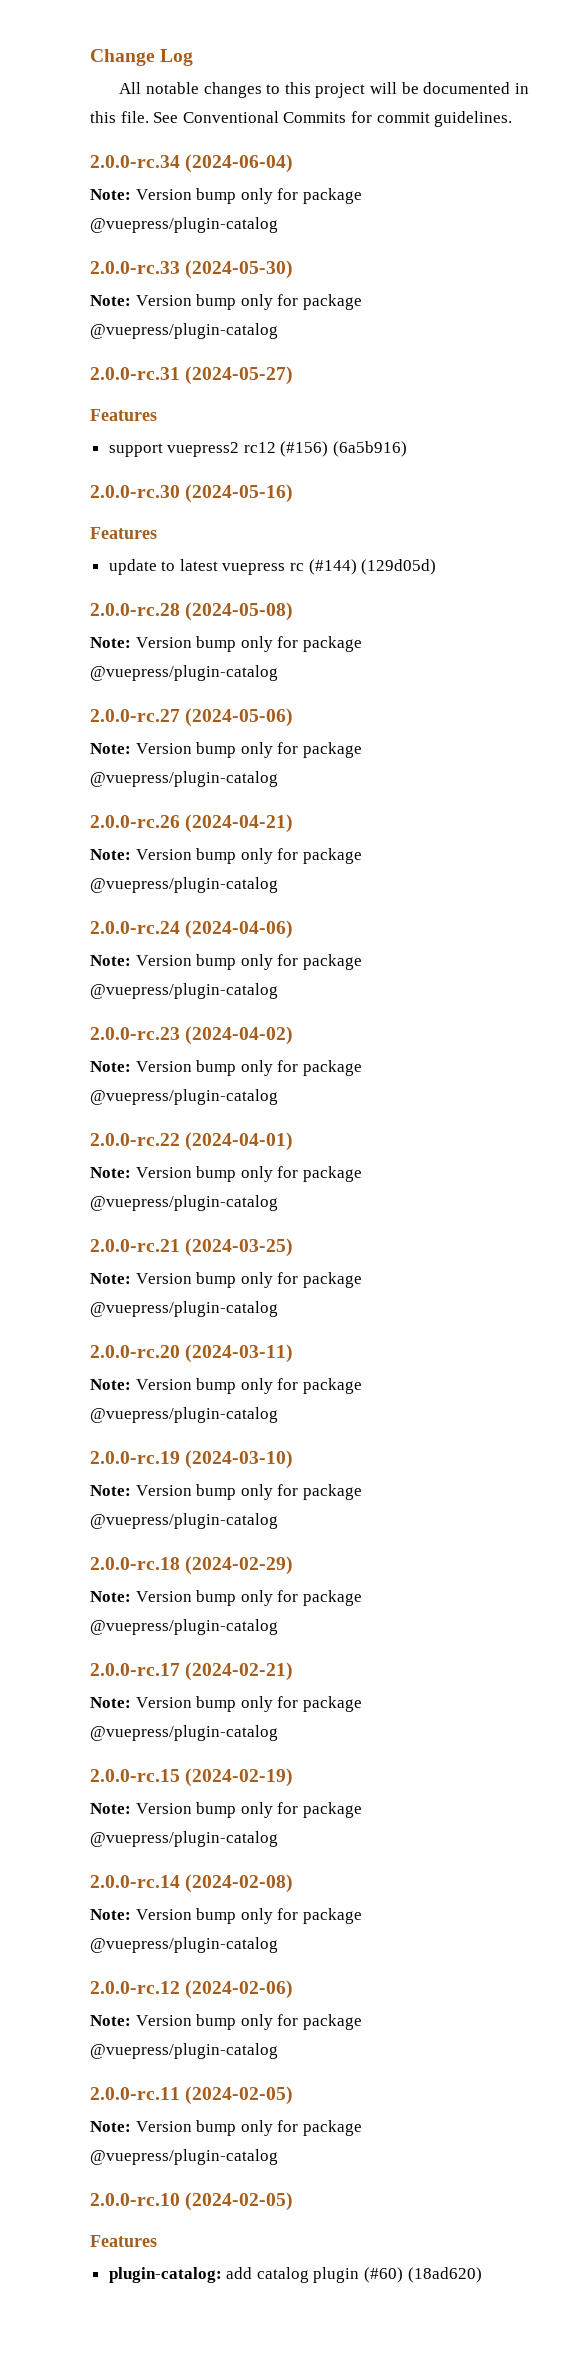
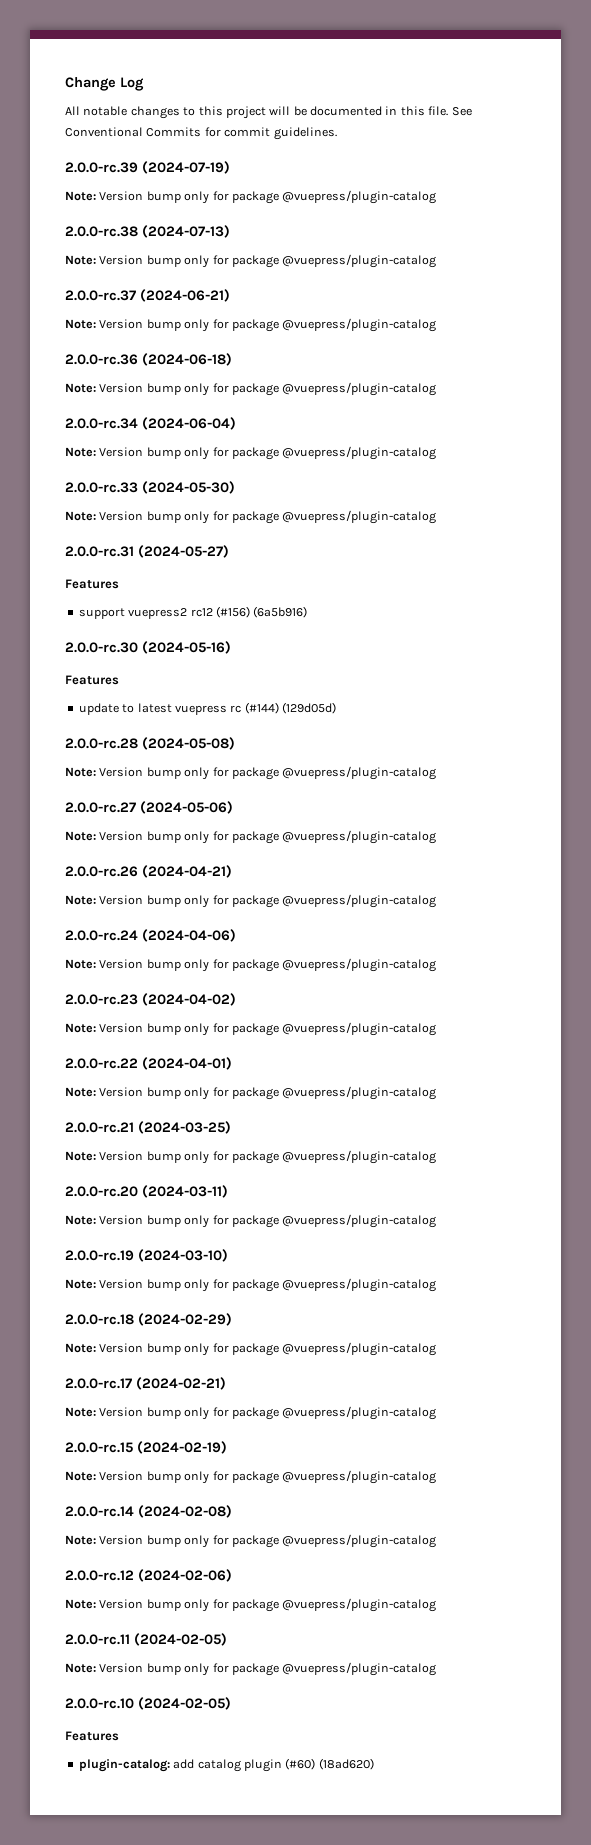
(513, 119) none -> [65,161,230,174] [65,190,437,204] [65,225,230,238] [65,254,437,268] [65,289,230,302] [65,318,437,332] [65,353,232,366] [65,382,437,396] // 2.0.0-rc.39 (2024-07-19) // Note: Version bump only for package @vuepress/plugin-catalog // 2.0.0-rc.38 (2024-07-13) // Note: Version bump only for package @vuepress/plugin-catalog // 2.0.0-rc.37 (2024-06-21) // Note: Version bump only for package @vuepress/plugin-catalog // 2.0.0-rc.36 (2024-06-18) // Note: Version bump only for package @vuepress/plugin-catalog

